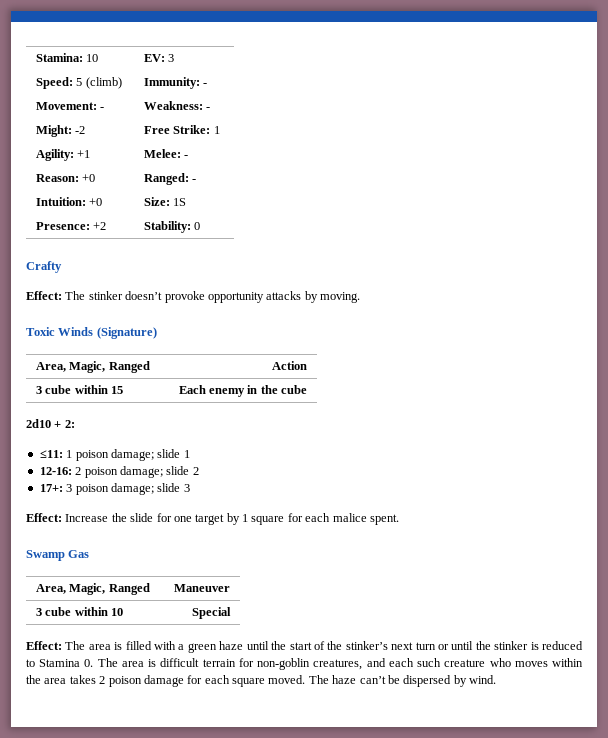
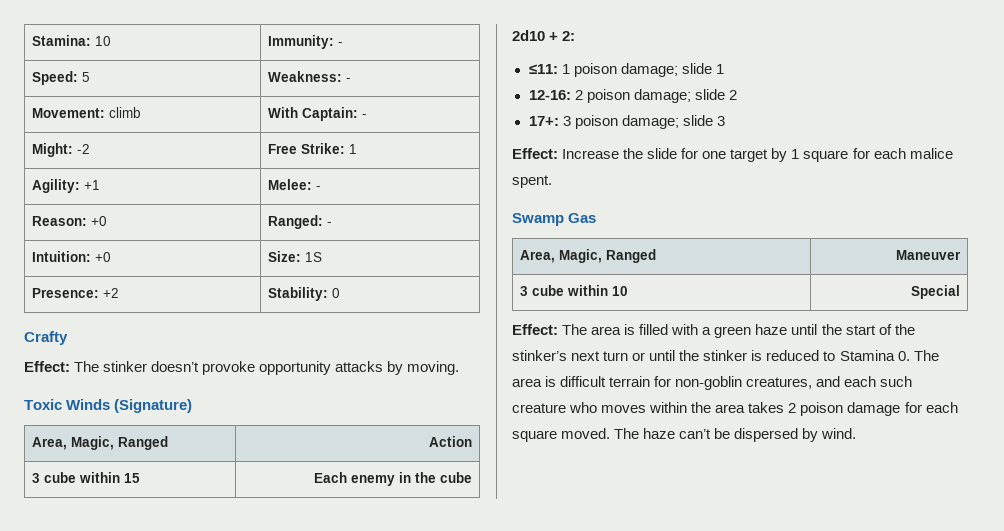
[143,54,175,62] [35,77,122,89] | EV: 3 // Speed: 5 (climb) -> (112, 41) none
[35,102,105,110] Movement: - -> [32,71,91,85] Speed: 5
(211, 108) none -> [32,107,142,118] [268,107,368,121] // Movement: climb | With Captain: -

